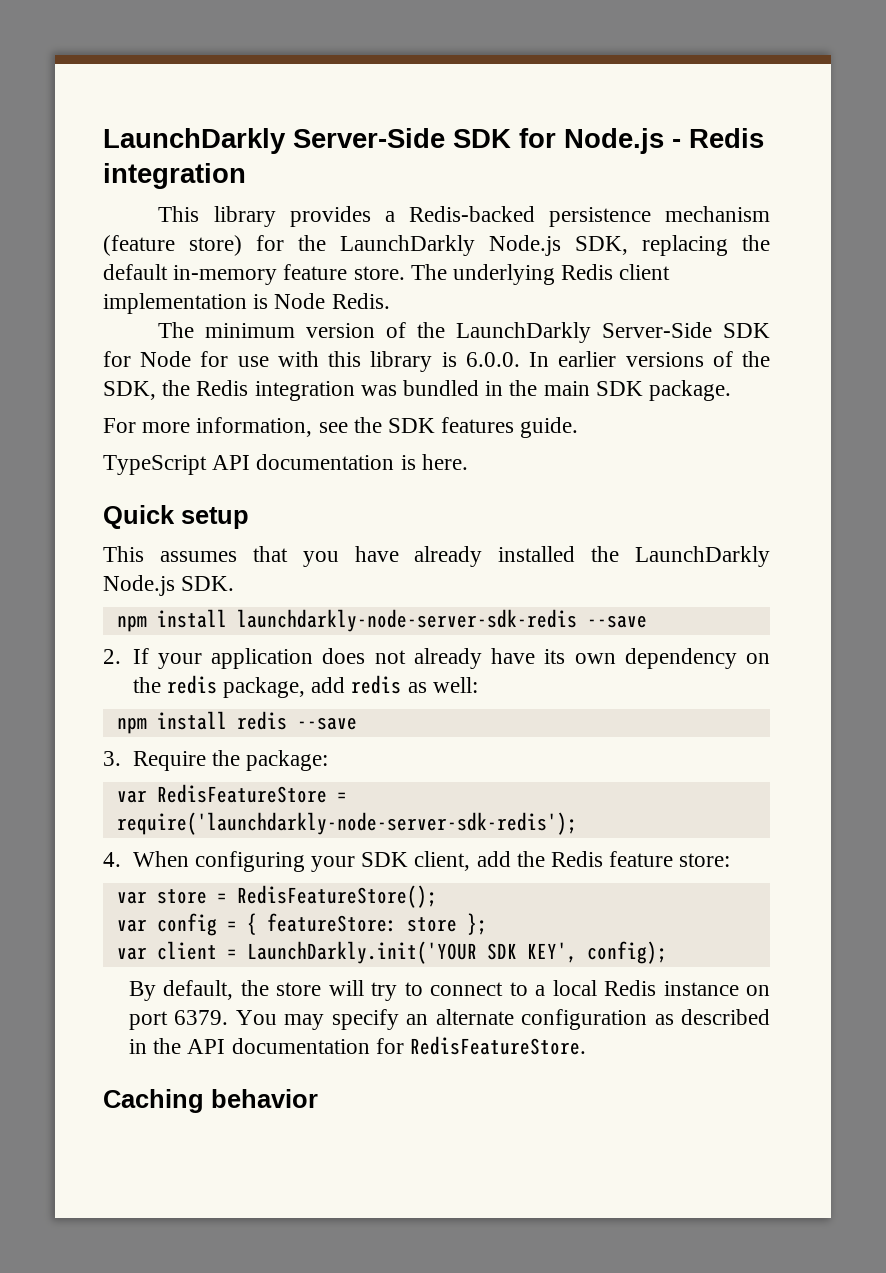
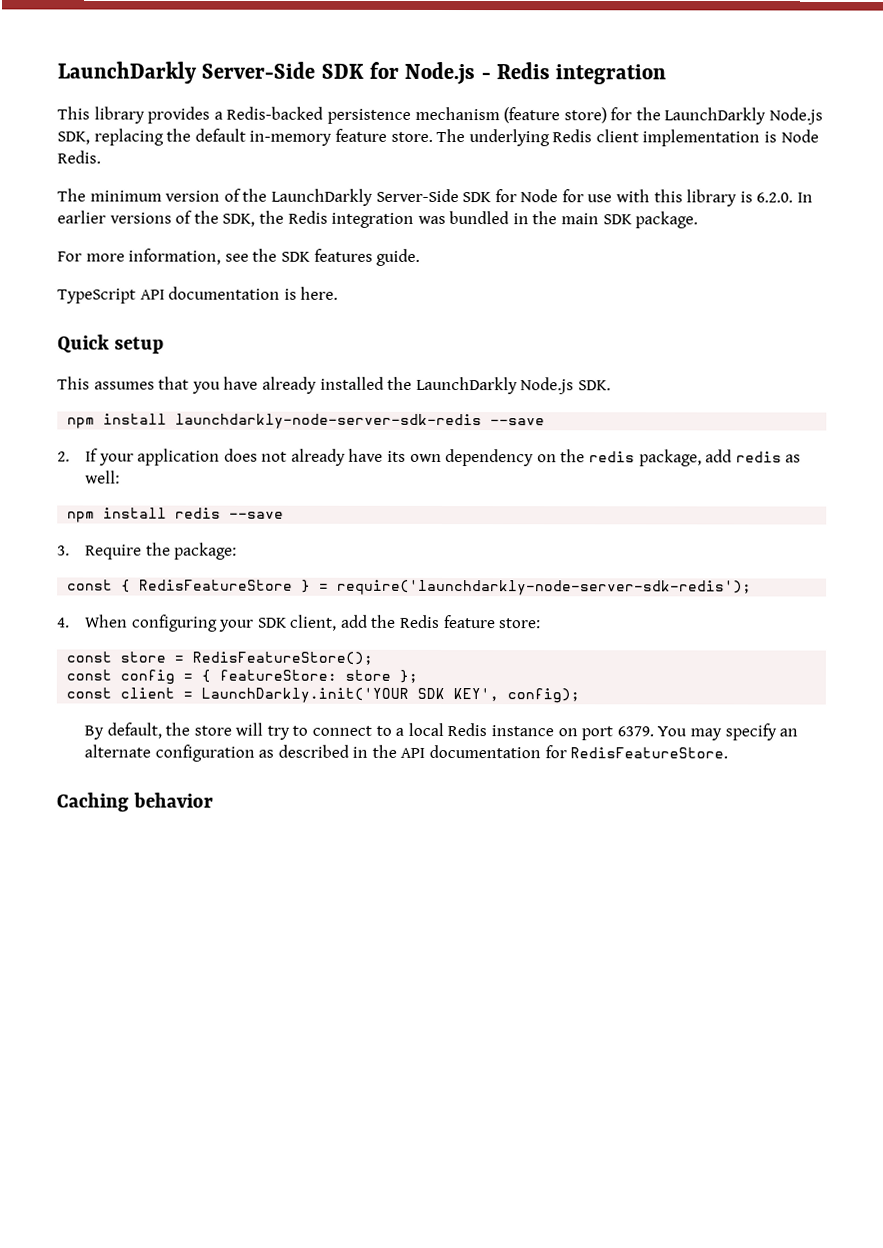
[465,352,520,367] 6.0.0. -> [756,192,794,203] 6.2.0.
[116,784,327,803] var RedisFeatureStore -> [67,579,312,593] const { RedisFeatureStore }
[116,891,147,904] var -> [66,651,113,663] const
[116,919,147,932] var -> [66,669,113,681] const
[116,947,147,960] var -> [66,687,113,699] const

